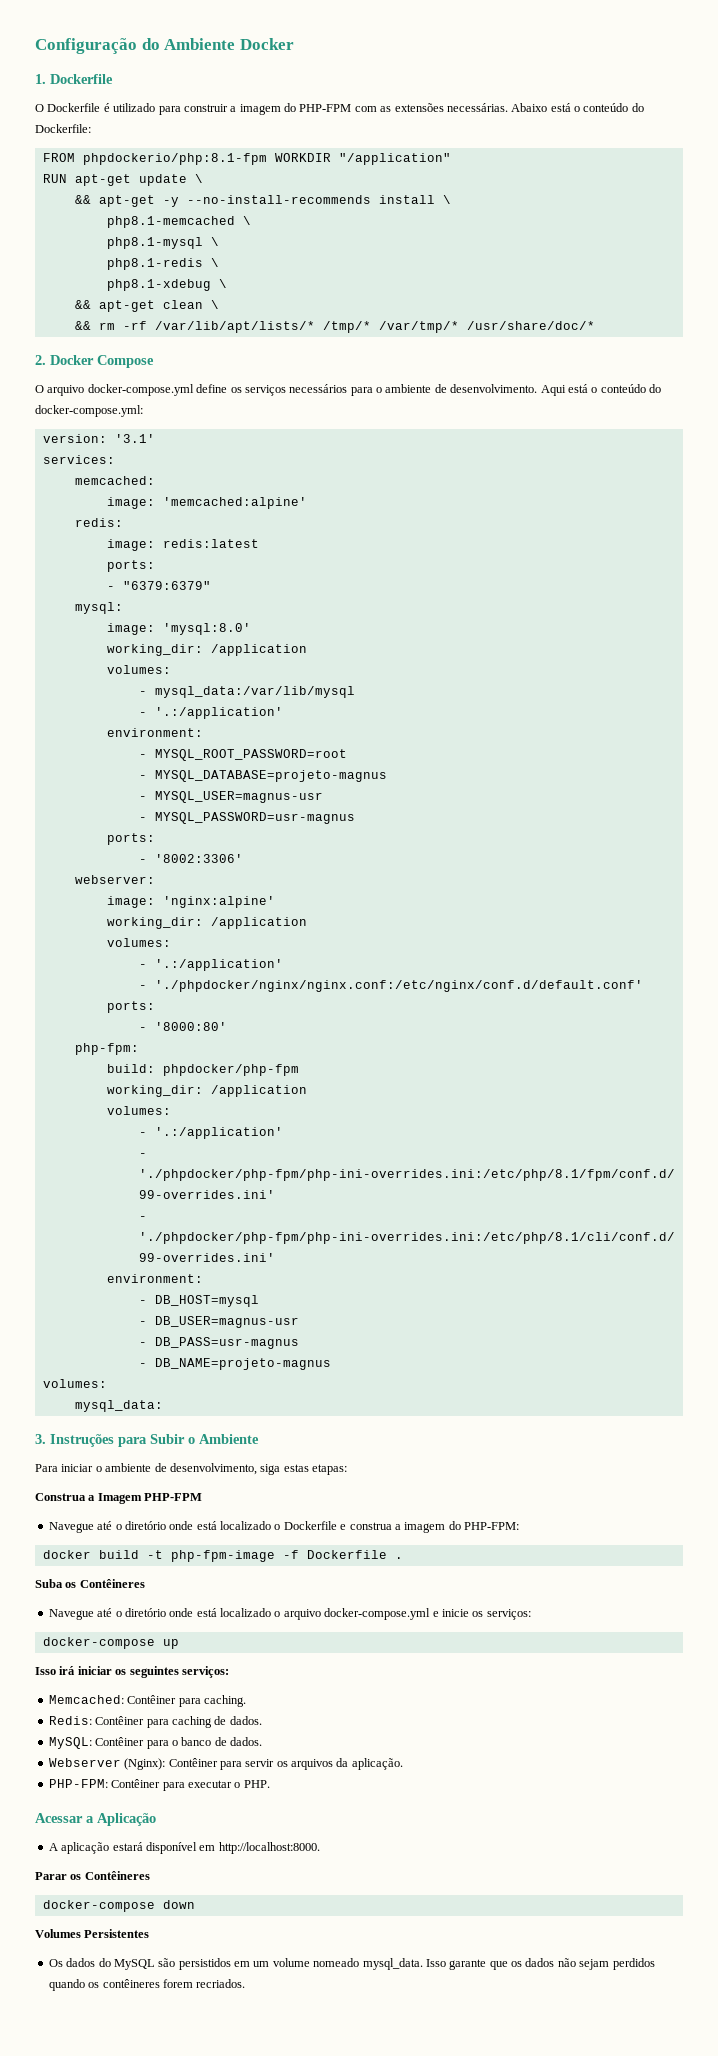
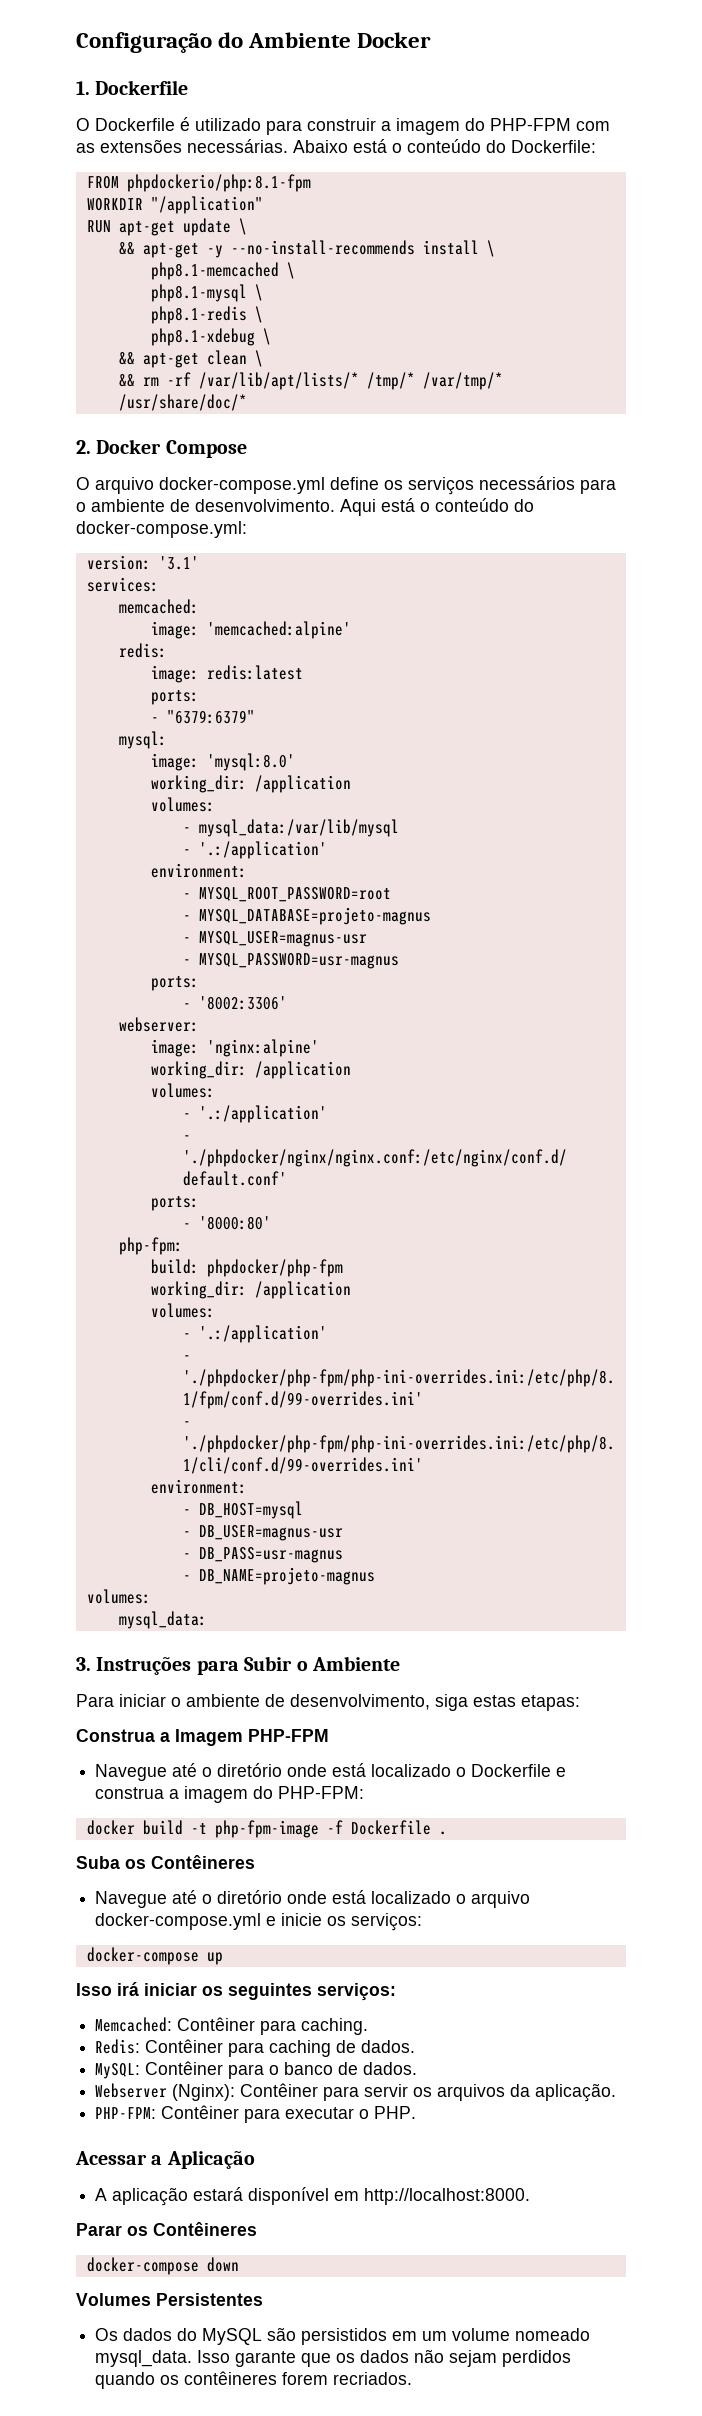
(267, 159) none -> (311, 183) //

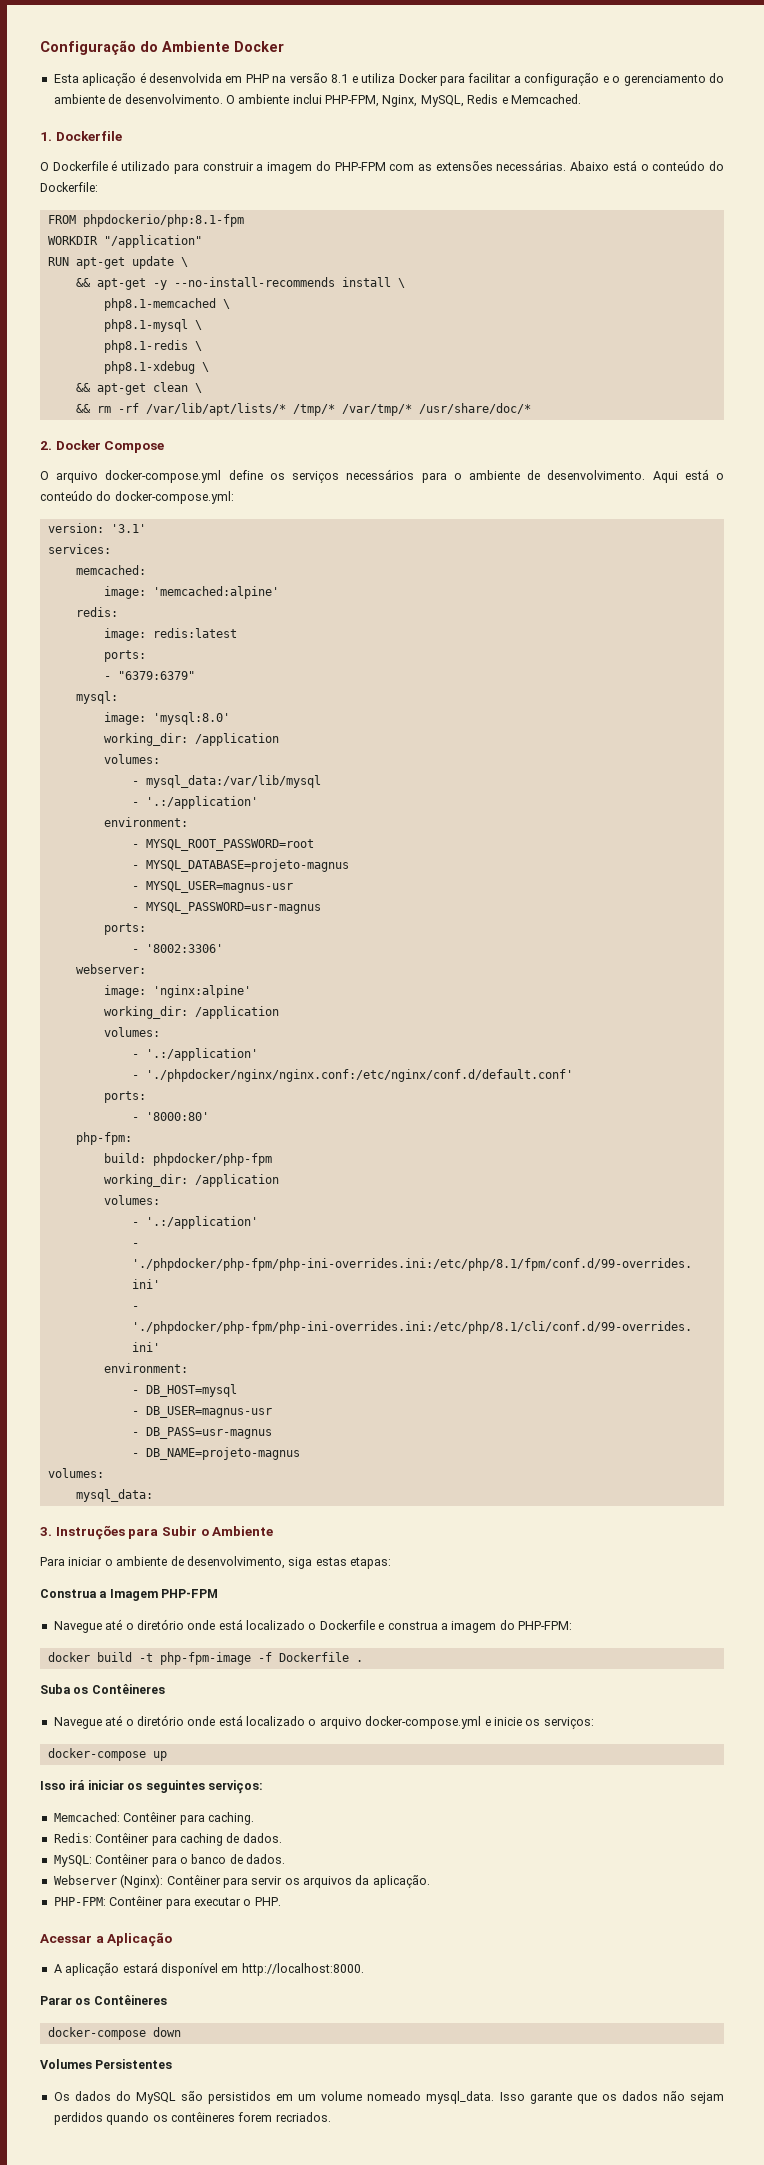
(432, 40) none -> [53,72,725,86] [53,94,581,107] // Esta aplicação é desenvolvida em PHP na versão 8.1 e utiliza Docker para facilitar a configuração e o gerenciamento do ambiente de desenvolvimento. O ambiente inclui PHP-FPM, Nginx, MySQL, Redis e Memcached.

